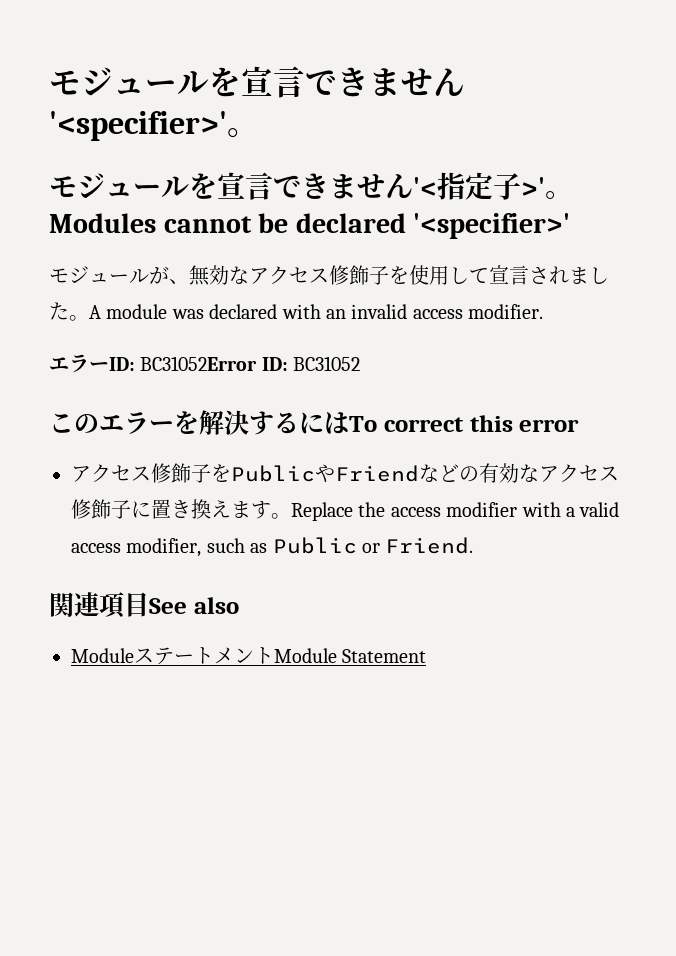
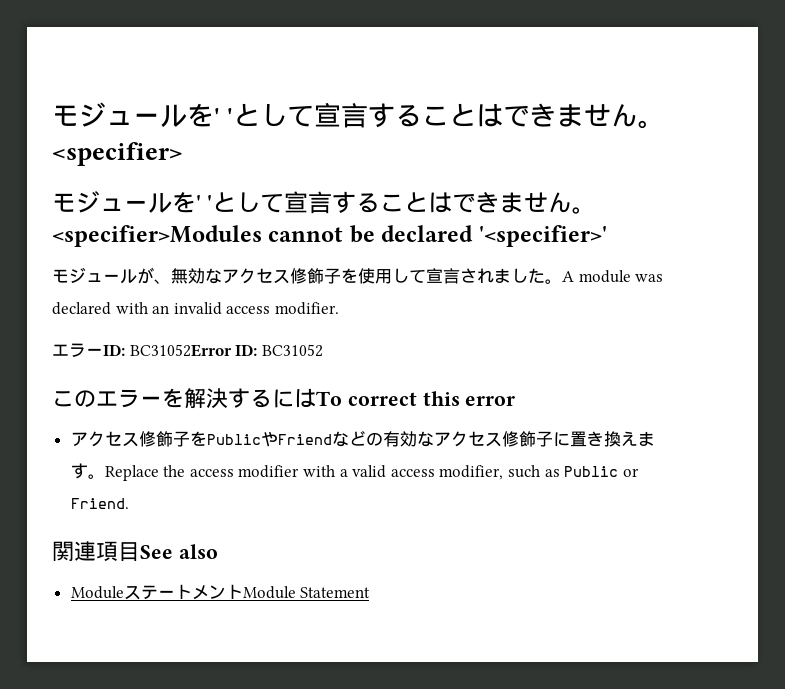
[49,66,465,98] [49,111,259,141] [49,172,573,200] [49,213,156,233] モジュールを宣言できません'<specifier>'。 // モジュールを宣言できません'<指定子>'。Modules -> [52,102,666,129] [52,142,183,166] [52,191,597,214] [52,225,262,247] モジュールを' 'として宣言することはできません。<specifier> // モジュールを' 'として宣言することはできません。<specifier>Modules

